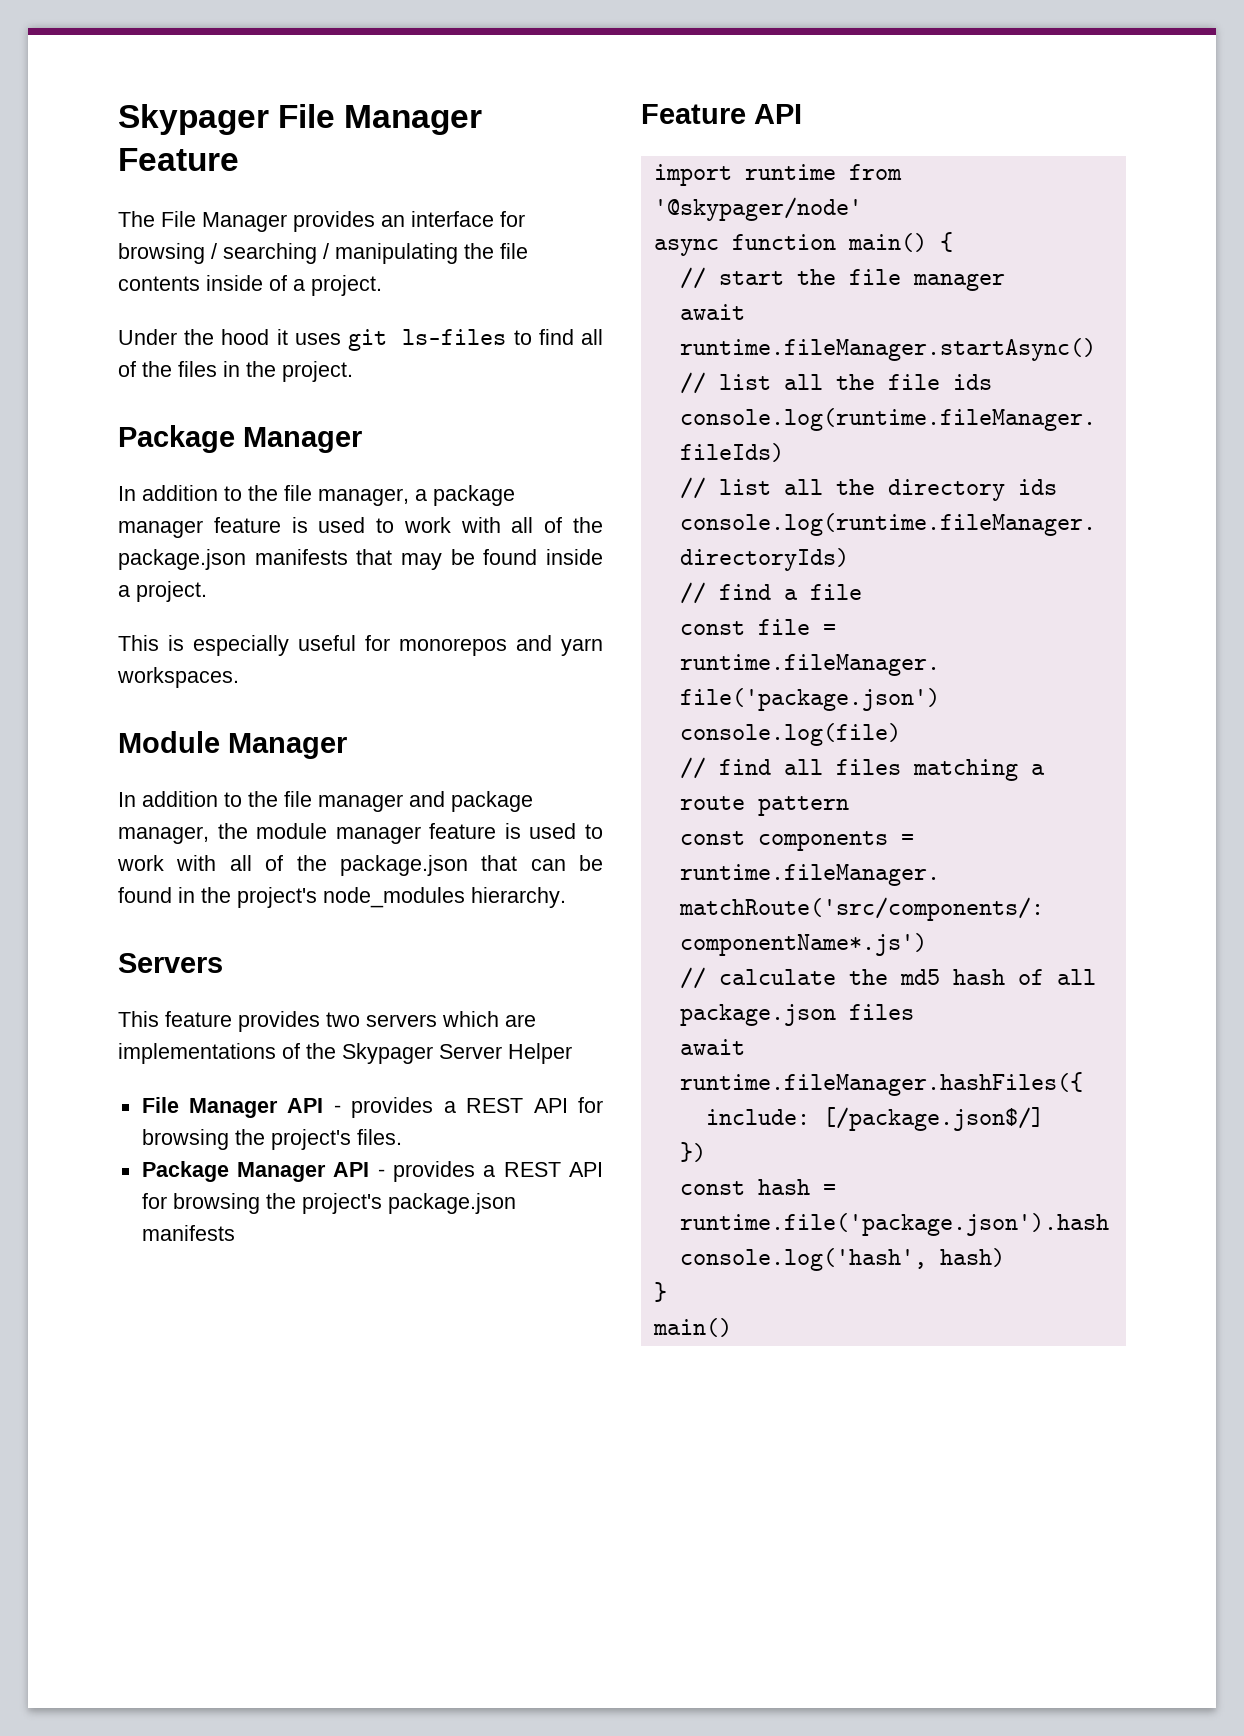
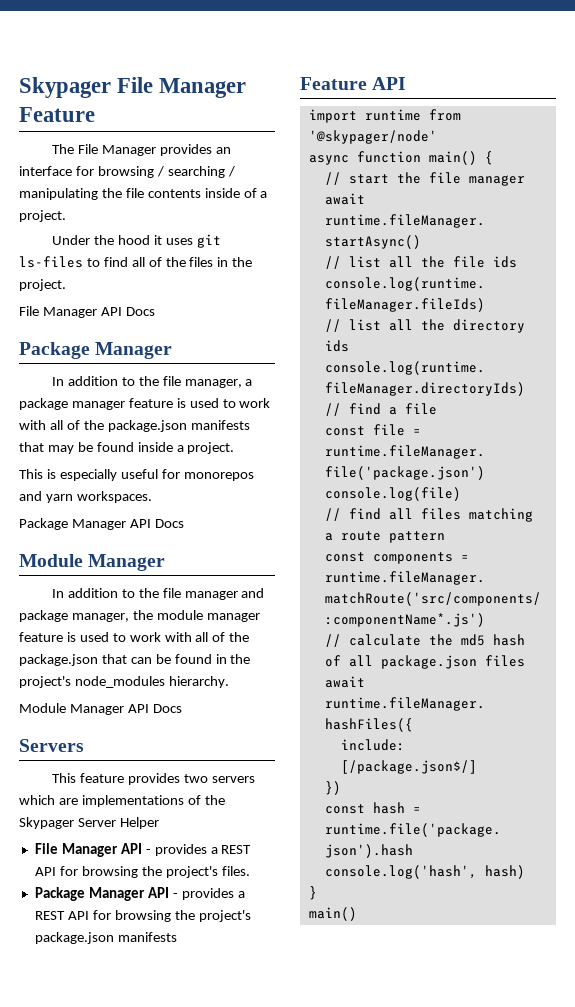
(353, 371) none -> [19,306,155,318] // File Manager API Docs
(239, 677) none -> [19,518,184,530] // Package Manager API Docs
(566, 897) none -> [19,703,182,715] // Module Manager API Docs

